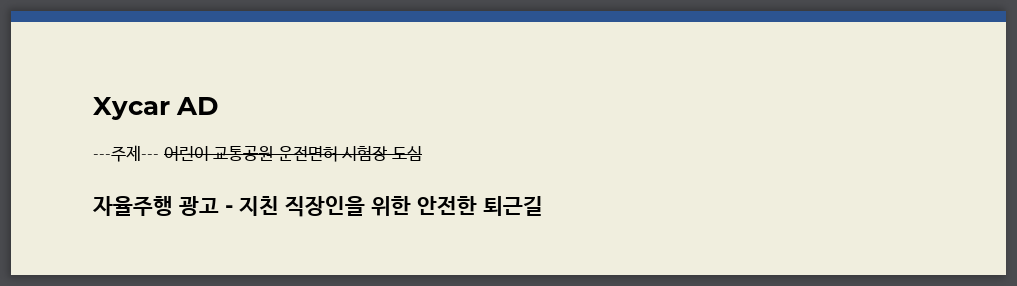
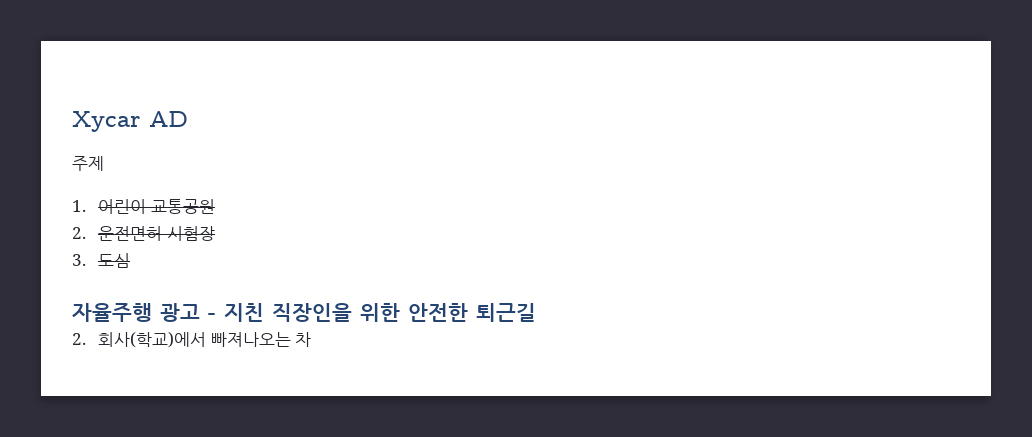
[93,145,159,162] ---주제--- -> [72,156,104,171] [72,200,86,212] 주제 // 1.
(274, 153) none -> [72,227,86,239] // 2.
(388, 153) none -> [72,254,86,266] // 3.
(543, 206) none -> [72,332,312,348] // 2. 회사(학교)에서 빠져나오는 차

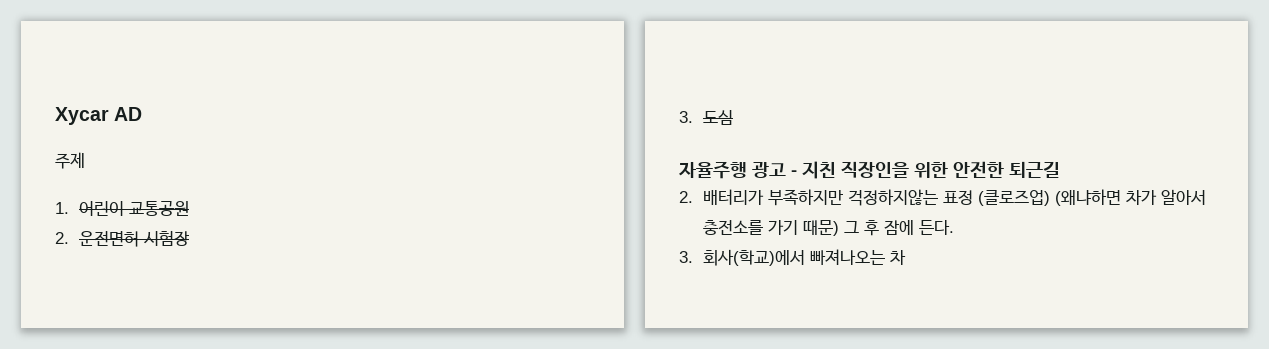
(86, 339) none -> [703,189,1207,206] [703,220,955,236] [679,251,693,263] 배터리가 부족하지만 걱정하지않는 표정 (클로즈업) (왜냐하면 차가 알아서 충전소를 가기 때문) 그 후 잠에 든다. // 3.

